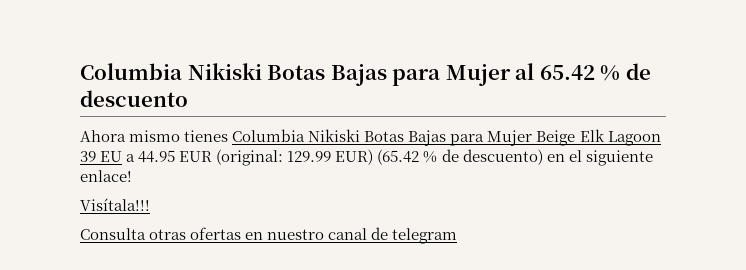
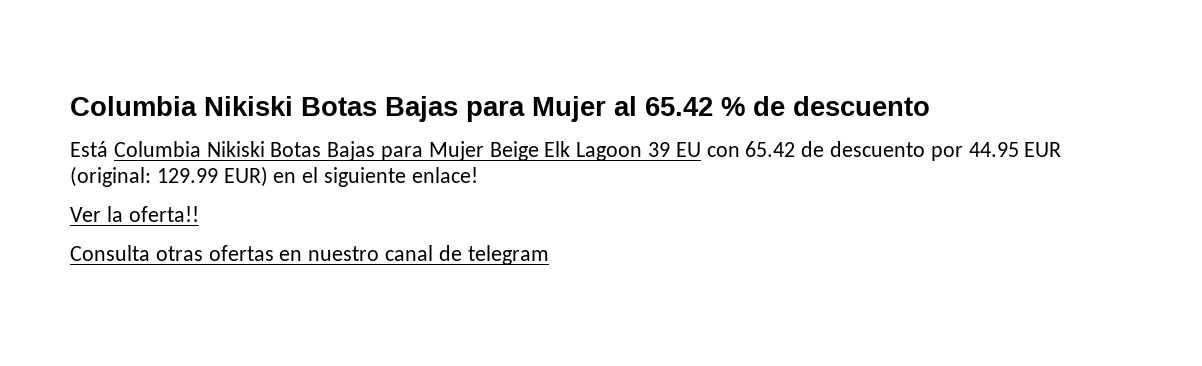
[80,130,229,142] Ahora mismo tienes -> [70,141,108,157] Está
[126,154,136,162] a -> [706,141,963,161] con 65.42 de descuento por
[377,149,543,165] (65.42 % de descuento) -> (268, 176) none
[80,198,150,211] Visítala!!! -> [70,206,199,222] Ver la oferta!!

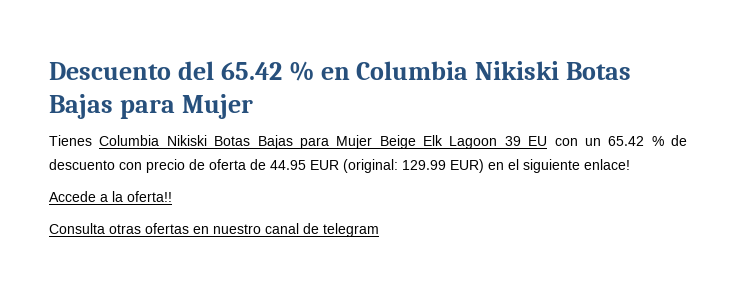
[70,96,930,122] [70,141,108,157] Columbia Nikiski Botas Bajas para Mujer al 65.42 % de descuento // Está -> [49,61,632,81] [49,94,253,119] [49,135,92,146] Descuento del 65.42 % en Columbia Nikiski Botas Bajas para Mujer // Tienes
[745,141,963,161] 65.42 de descuento por -> [584,135,687,146] [49,159,266,173] un 65.42 % de descuento con precio de oferta de
[70,207,101,222] Ver -> [49,191,108,202] Accede a

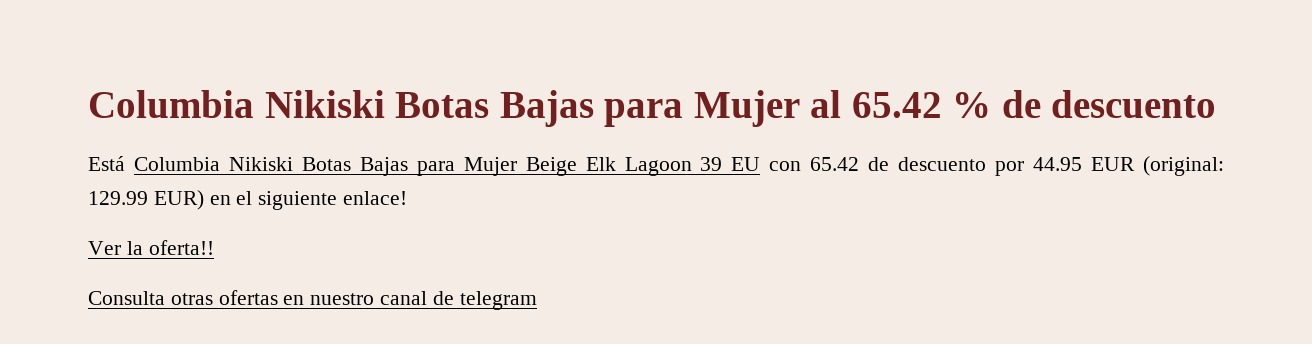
[49,61,632,81] [49,94,253,119] [49,135,92,146] Descuento del 65.42 % en Columbia Nikiski Botas Bajas para Mujer // Tienes -> [88,90,1217,127] [88,156,125,171] Columbia Nikiski Botas Bajas para Mujer al 65.42 % de descuento // Está
[584,135,687,146] [49,159,266,173] un 65.42 % de descuento con precio de oferta de -> [810,157,1025,176] 65.42 de descuento por
[49,191,108,202] Accede a -> [88,241,121,255] Ver

